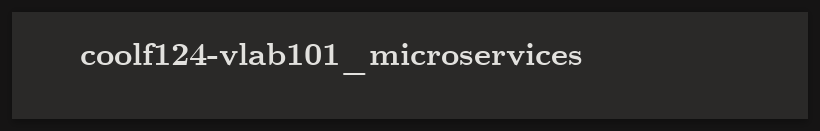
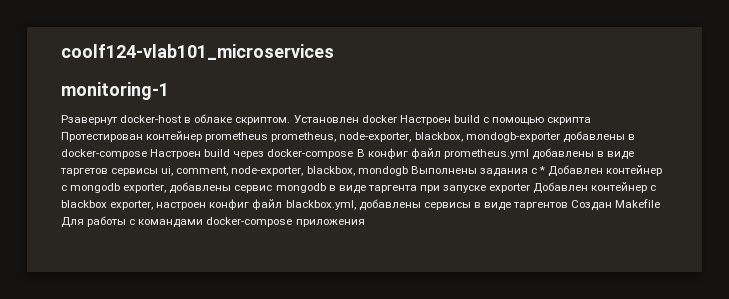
(583, 59) none -> [61,82,169,100] [61,114,592,125] [61,131,635,143] [61,148,635,160] [60,165,663,177] [61,182,657,194] [61,199,661,211] [61,216,365,228] // monitoring-1 // Рзавернут docker-host в облаке скриптом. Установлен docker Настроен build с помощью скрипта Протестирован контейнер prometheus prometheus, node-exporter, blackbox, mondogb-exporter добавлены в docker-compose Настроен build через docker-compose В конфиг файл prometheus.yml добавлены в виде таргетов сервисы ui, comment, node-exporter, blackbox, mondogb Выполнены задания с * Добавлен контейнер с mongodb exporter, добавлены сервис mongodb в виде таргента при запуске exporter Добавлен контейнер с blackbox exporter, настроен конфиг файл blackbox.yml, добавлены сервисы в виде таргентов Создан Makefile Для работы с командами docker-compose приложения

